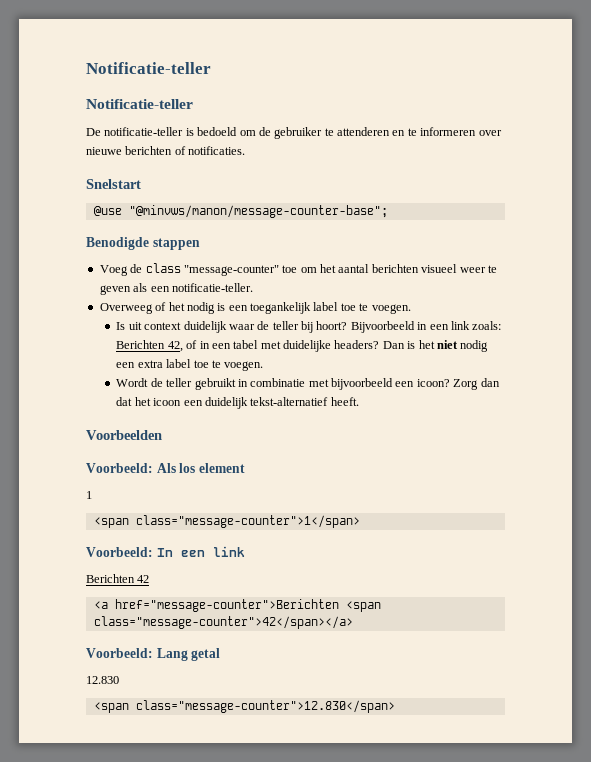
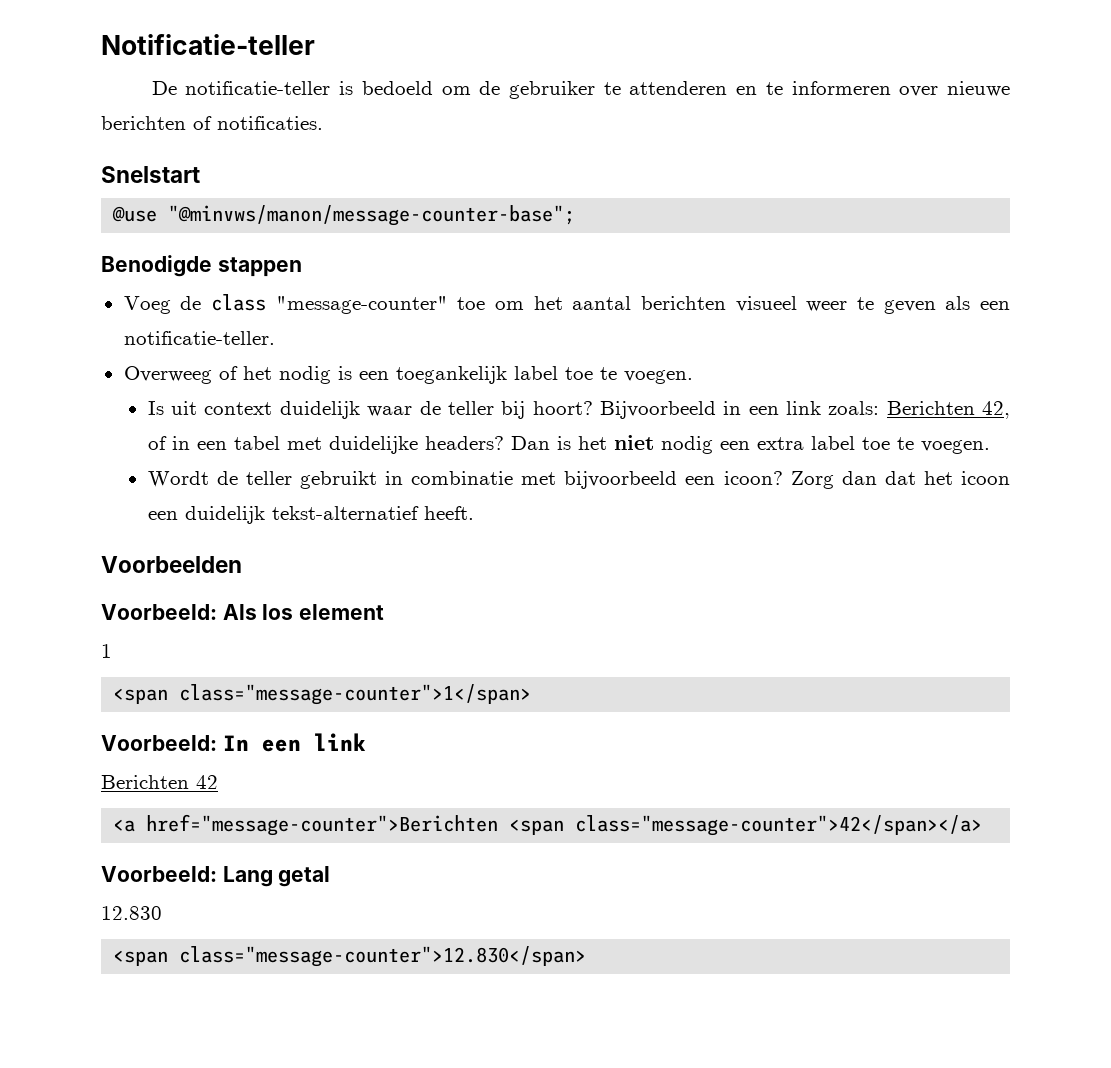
[86,62,211,74] [86,99,193,109] Notificatie-teller // Notificatie-teller -> [101,34,315,55] Notificatie-teller

